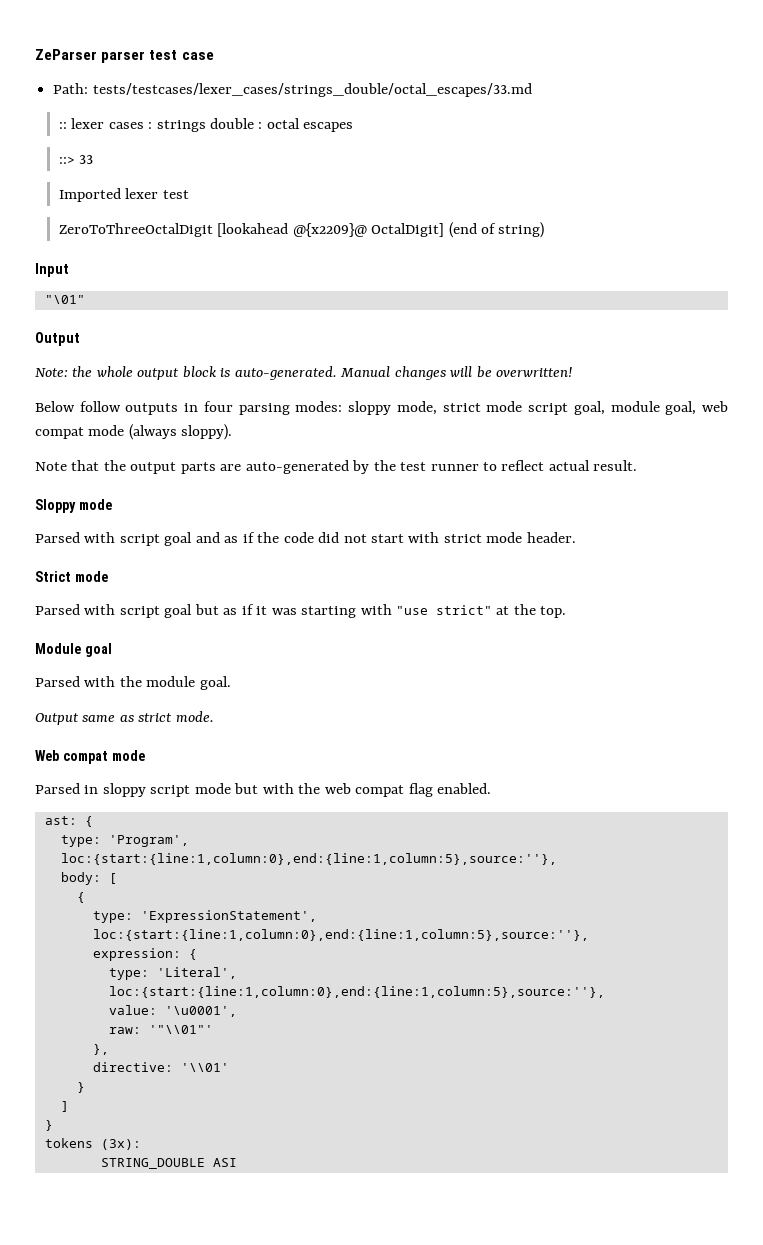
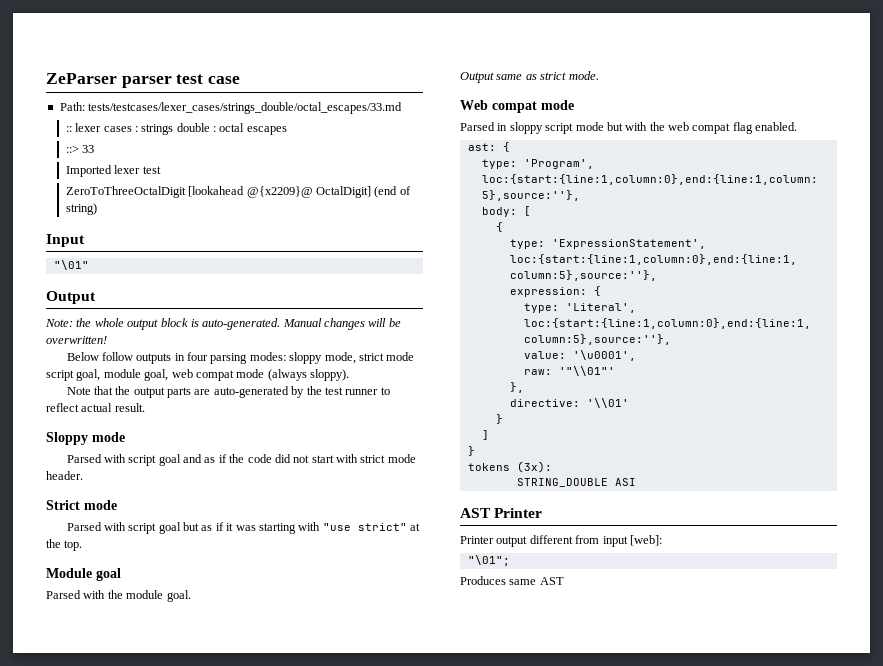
(237, 1162) none -> [460,508,543,518] [460,535,662,547] [467,555,510,566] [460,576,564,585] // AST Printer // Printer output different from input [web]: // "\01"; // Produces same AST

